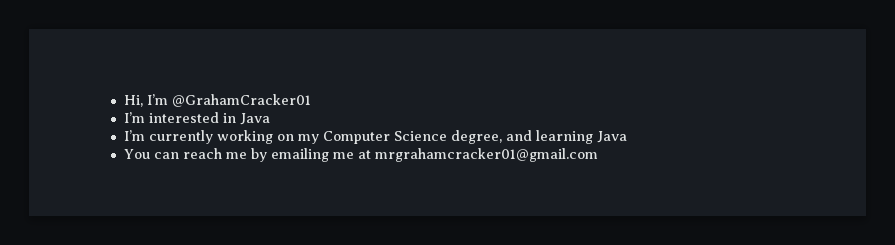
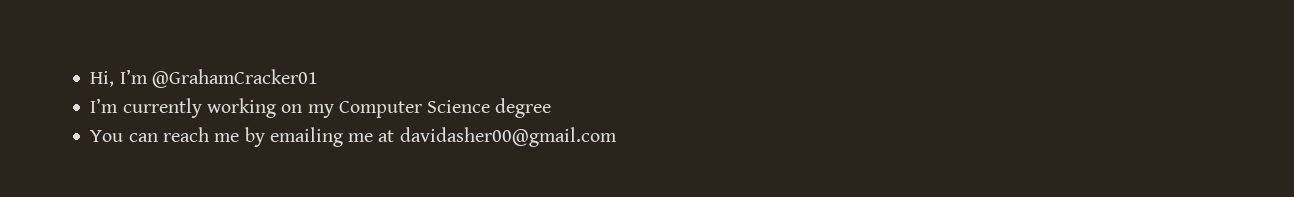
[123,112,270,125] // I’m interested in Java -> (318, 78) none
[450,130,627,144] degree, and learning Java -> [495,98,552,118] degree
[374,148,598,162] mrgrahamcracker01@gmail.com -> [399,127,617,147] davidasher00@gmail.com

